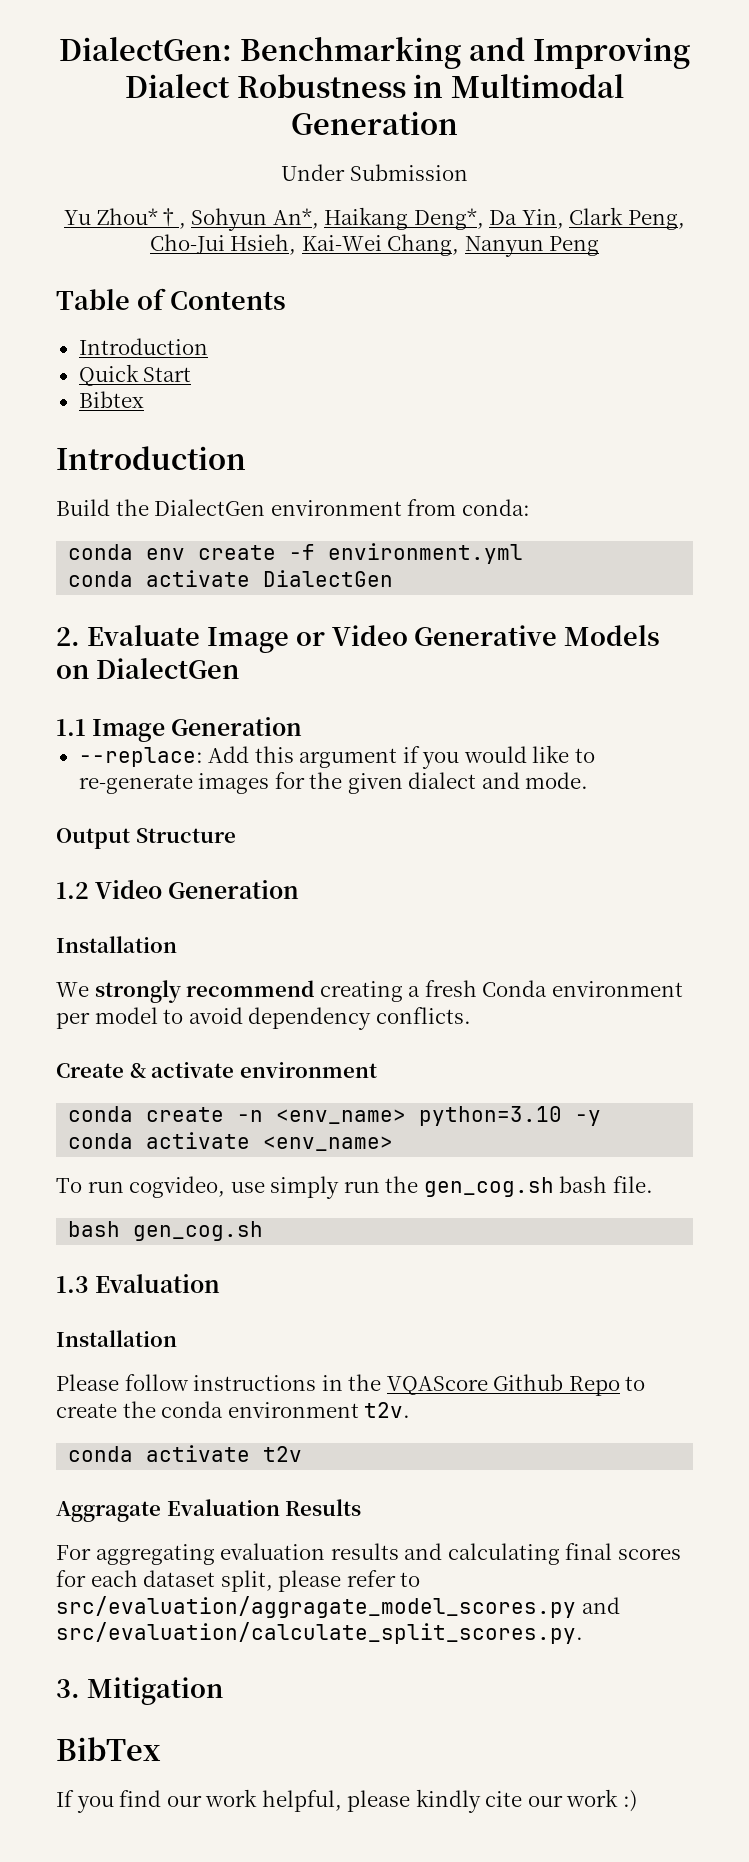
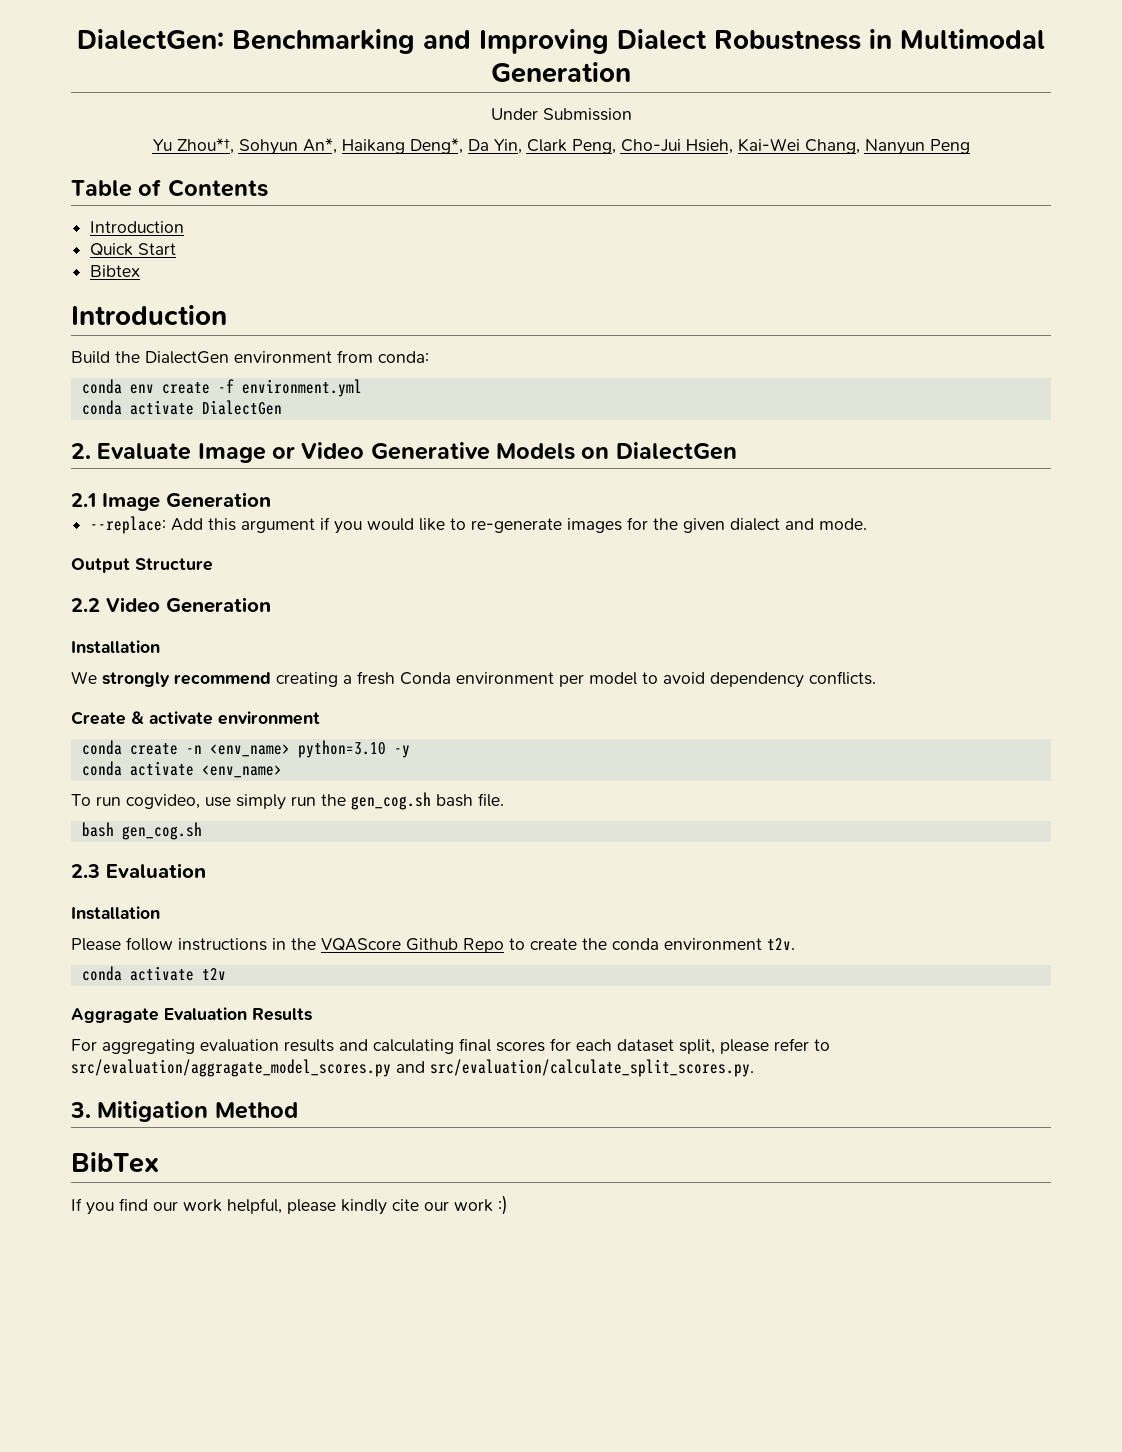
[56,719,86,736] 1.1 -> [71,493,96,507] 2.1
[56,882,89,899] 1.2 -> [71,598,100,612] 2.2
[56,1276,89,1293] 1.3 -> [71,864,100,878] 2.3
(223, 1691) none -> [214,1102,298,1119] Method

